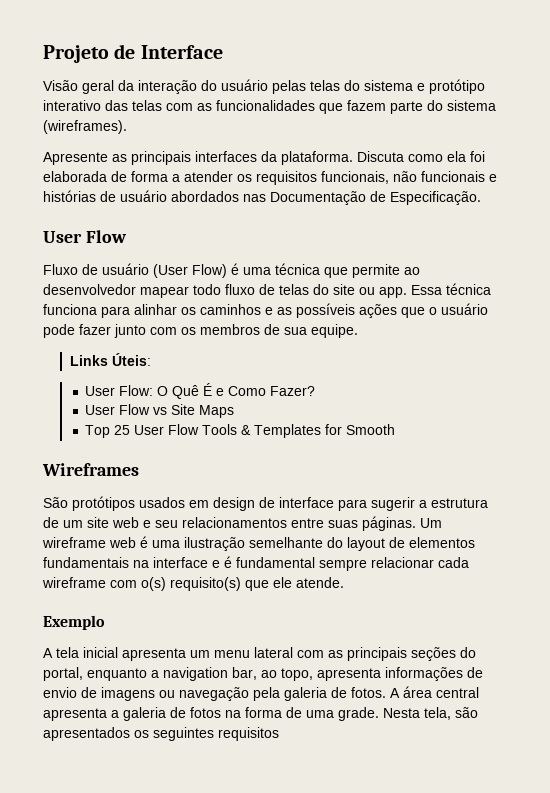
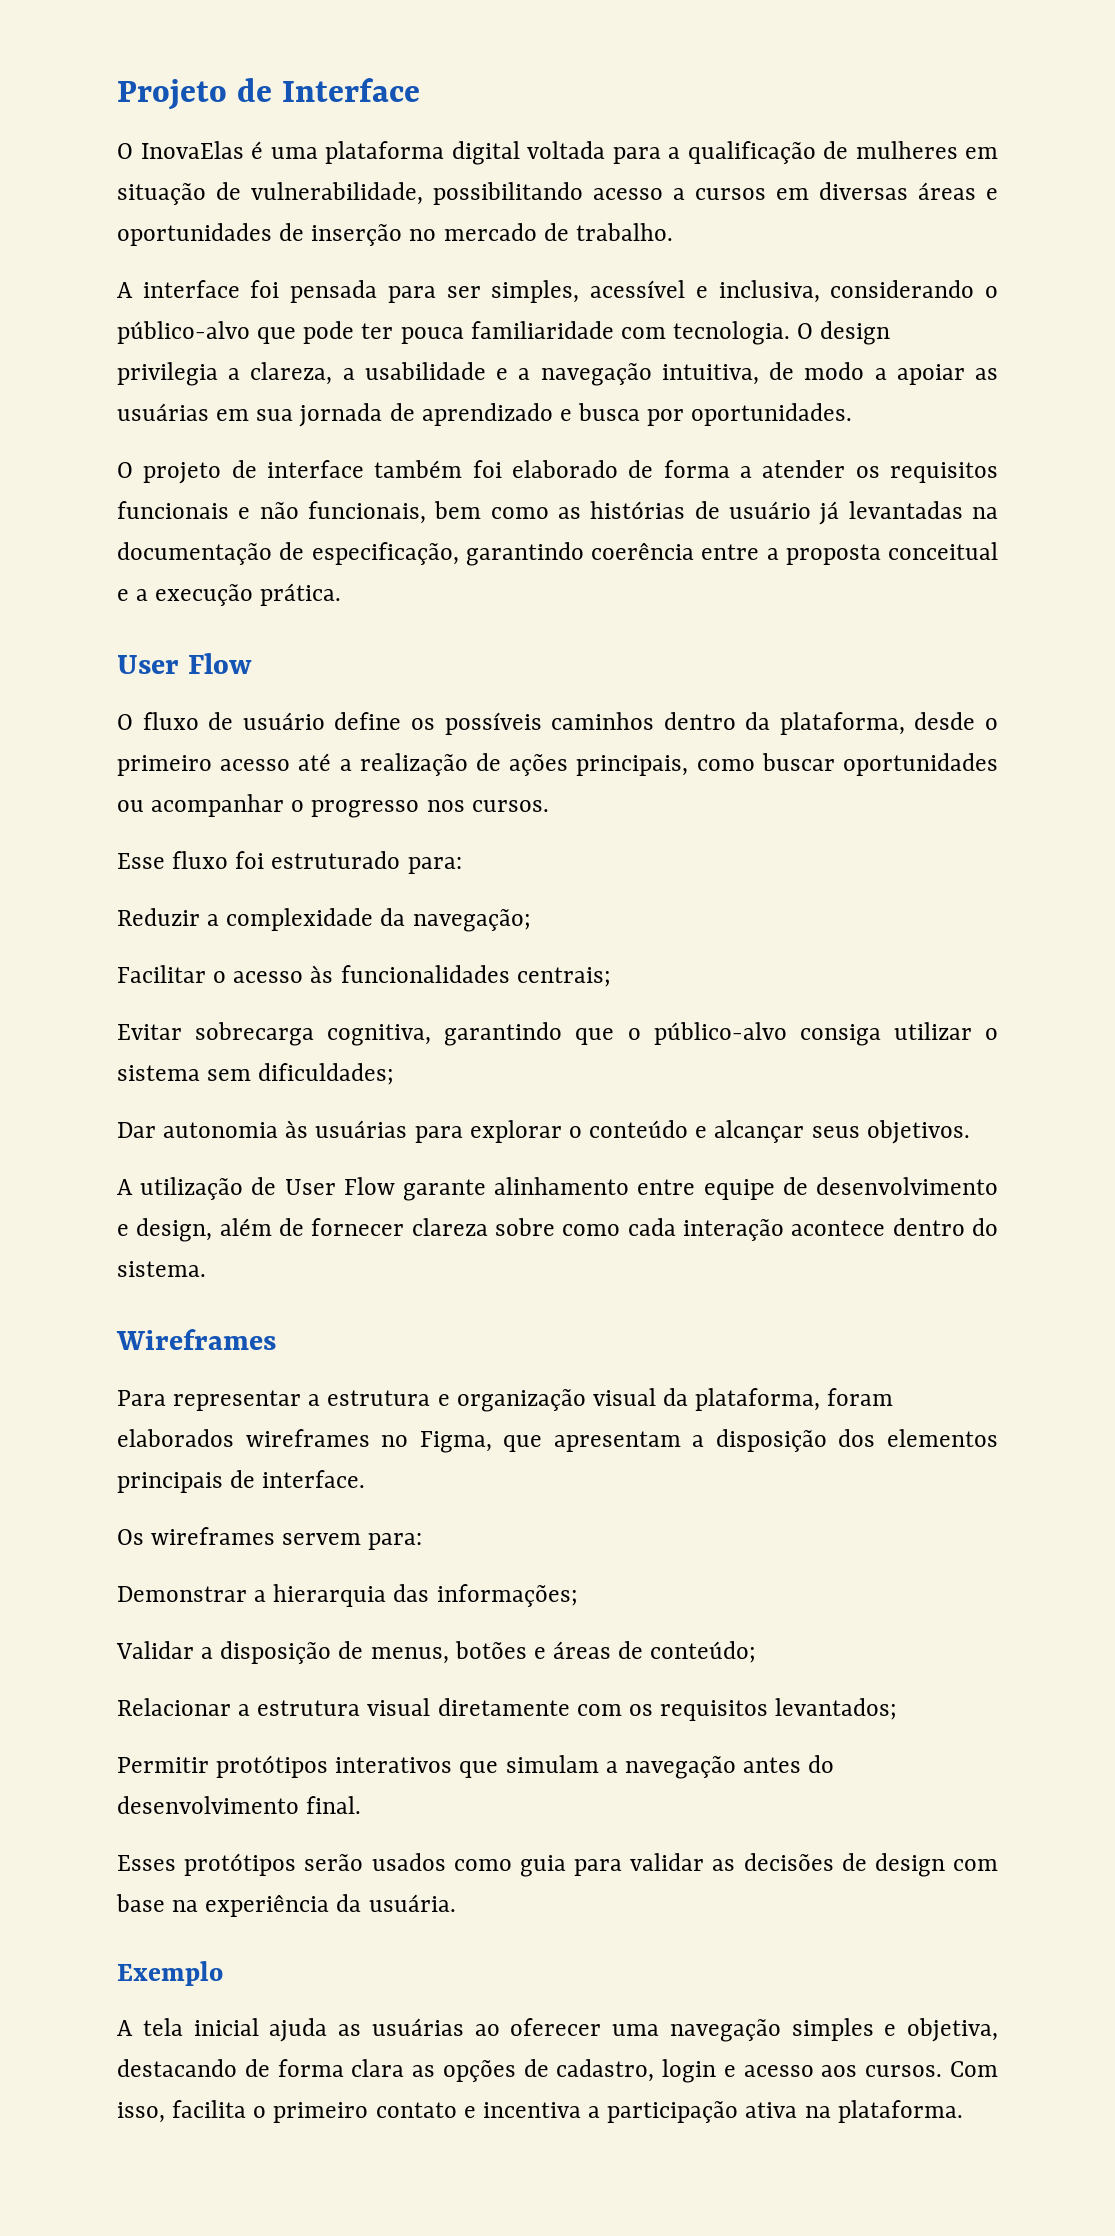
[43,79,485,94] [43,100,496,114] [43,120,127,134] [43,151,485,165] [43,171,107,182] Visão geral da interação do usuário pelas telas do sistema e protótipo interativo das telas com as funcionalidades que fazem parte do sistema (wireframes). // Apresente as principais interfaces da plataforma. Discuta como ela foi elaborada -> [117,141,998,165] [117,182,998,205] [117,223,673,246] [117,280,999,303] [117,321,891,345] [117,362,999,386] [117,403,853,427] [117,460,618,484] O InovaElas é uma plataforma digital voltada para a qualificação de mulheres em situação de vulnerabilidade, possibilitando acesso a cursos em diversas áreas e oportunidades de inserção no mercado de trabalho. // A interface foi pensada para ser simples, acessível e inclusiva, considerando o público-alvo que pode ter pouca familiaridade com tecnologia. O design privilegia a clareza, a usabilidade e a navegação intuitiva, de modo a apoiar as usuárias em sua jornada de aprendizado e busca por oportunidades. // O projeto de interface também foi elaborado
[321,171,497,184] [43,190,481,205] [43,230,127,243] [43,263,420,278] [43,283,491,298] [43,303,488,318] [43,324,358,338] [69,353,151,366] [85,383,316,399] [85,404,235,418] [85,424,396,438] [42,463,139,476] [43,496,488,511] [43,516,442,531] [42,536,475,551] [43,556,469,571] [42,577,344,591] [43,615,105,630] [43,647,476,661] [43,667,483,681] [43,686,479,701] [43,707,478,721] [43,727,279,741] funcionais, não funcionais e histórias de usuário abordados nas Documentação de Especificação. // User Flow // Fluxo de usuário (User Flow) é uma técnica que permite ao desenvolvedor mapear todo fluxo de telas do site ou app. Essa técnica funciona para alinhar os caminhos e as possíveis ações que o usuário pode fazer junto com os membros de sua equipe. // Links Úteis: // User Flow: O Quê É e Como Fazer? // User Flow vs Site Maps // Top 25 User Flow Tools & Templates for Smooth // Wireframes // São protótipos usados em design de interface para sugerir a estrutura de um site web e seu relacionamentos entre suas páginas. Um wireframe web é uma ilustração semelhante do layout de elementos fundamentais na interface e é fundamental sempre relacionar cada wireframe com o(s) requisito(s) que ele atende. // Exemplo // A tela inicial apresenta um menu lateral com as principais seções do portal, enquanto a navigation bar, ao topo, apresenta informações de envio de imagens ou navegação pela galeria de fotos. A área central apresenta a galeria de fotos na forma de uma grade. Nesta tela, são apresentados os seguintes requisitos -> [117,501,999,525] [117,542,998,566] [117,583,342,606] [117,653,252,674] [117,712,999,735] [117,753,999,776] [117,794,549,818] [117,851,462,874] [117,908,531,932] [117,965,611,987] [117,1022,998,1046] [117,1063,395,1085] [117,1120,970,1144] [117,1177,999,1201] [117,1218,999,1242] [117,1261,206,1277] [116,1329,276,1350] [117,1388,894,1412] [117,1429,998,1453] [117,1470,366,1493] [117,1527,423,1550] [117,1584,578,1607] [116,1641,757,1664] [117,1698,898,1721] [117,1755,835,1779] [117,1796,362,1814] [117,1853,998,1877] [116,1894,456,1917] [117,1961,223,1986] [117,2018,998,2042] [117,2059,998,2083] [117,2100,963,2123] funcionais e não funcionais, bem como as histórias de usuário já levantadas na documentação de especificação, garantindo coerência entre a proposta conceitual e a execução prática. // User Flow // O fluxo de usuário define os possíveis caminhos dentro da plataforma, desde o primeiro acesso até a realização de ações principais, como buscar oportunidades ou acompanhar o progresso nos cursos. // Esse fluxo foi estruturado para: // Reduzir a complexidade da navegação; // Facilitar o acesso às funcionalidades centrais; // Evitar sobrecarga cognitiva, garantindo que o público-alvo consiga utilizar o sistema sem dificuldades; // Dar autonomia às usuárias para explorar o conteúdo e alcançar seus objetivos. // A utilização de User Flow garante alinhamento entre equipe de desenvolvimento e design, além de fornecer clareza sobre como cada interação acontece dentro do sistema. // Wireframes // Para representar a estrutura e organização visual da plataforma, foram elaborados wireframes no Figma, que apresentam a disposição dos elementos principais de interface. // Os wireframes servem para: // Demonstrar a hierarquia das informações; // Validar a disposição de menus, botões e áreas de conteúdo; // Relacionar a estrutura visual diretamente com os requisitos levantados; // Permitir protótipos interativos que simulam a navegação antes do desenvolvimento final. // Esses protótipos serão usados como guia para validar as decisões de design com base na experiência da usuária. // Exemplo // A tela inicial ajuda as usuárias ao oferecer uma navegação simples e objetiva, destacando de forma clara as opções de cadastro, login e acesso aos cursos. Com isso, facilita o primeiro contato e incentiva a participação ativa na plataforma.

